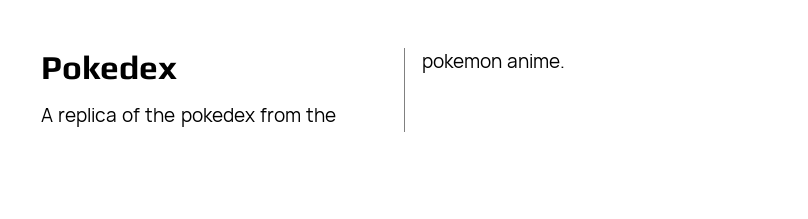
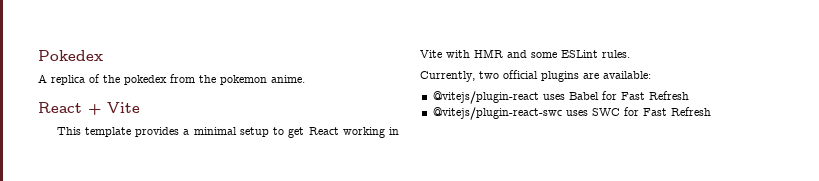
(566, 61) none -> [38,102,140,115] [56,127,399,138] [420,49,630,58] [420,70,651,82] [432,91,689,104] [432,107,711,120] // React + Vite // This template provides a minimal setup to get React working in Vite with HMR and some ESLint rules. // Currently, two official plugins are available: // @vitejs/plugin-react uses Babel for Fast Refresh // @vitejs/plugin-react-swc uses SWC for Fast Refresh

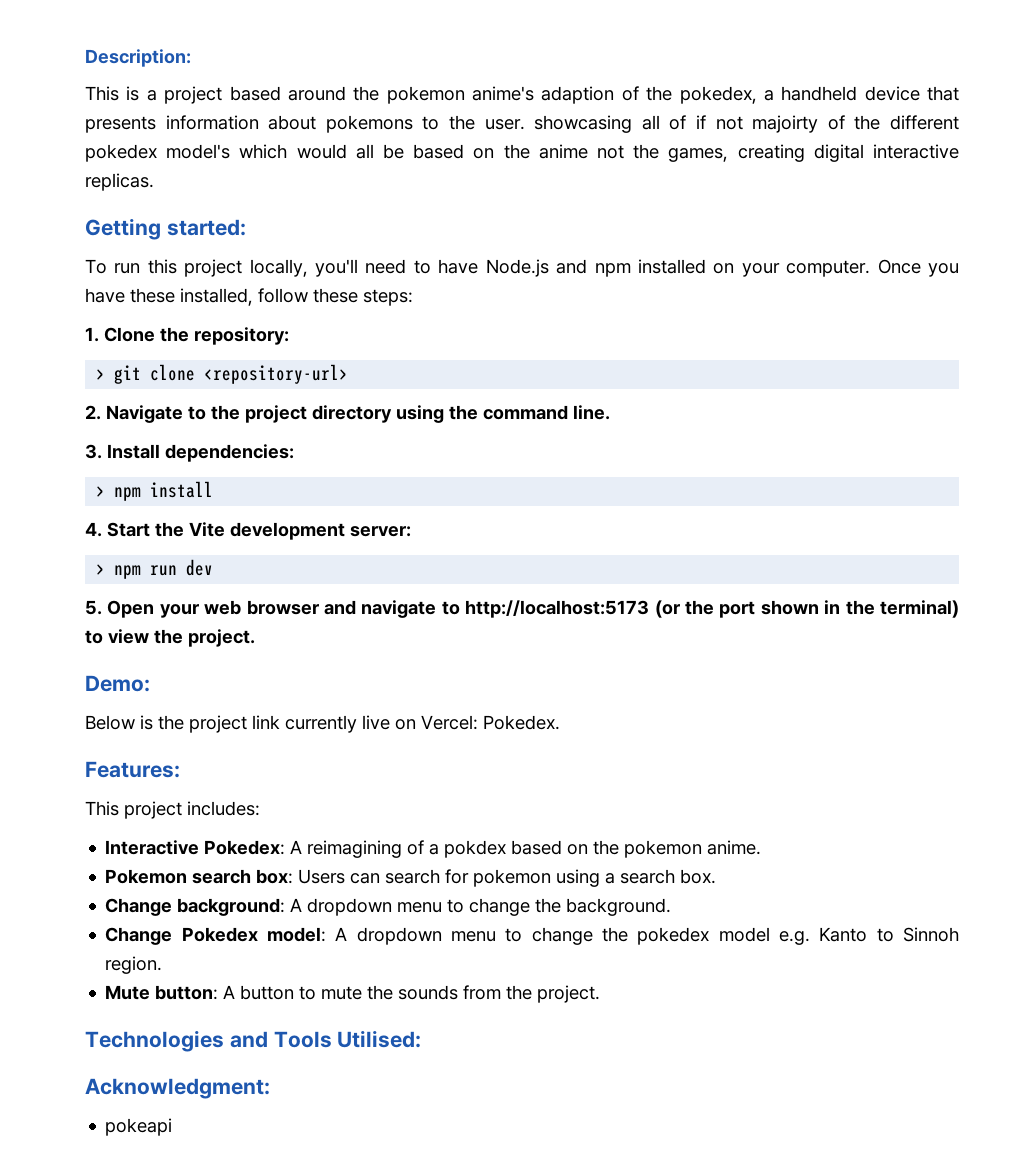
[38,50,103,61] [38,74,305,85] [38,102,140,115] [56,127,399,138] [420,49,630,58] [420,70,651,82] [432,91,689,104] [432,107,711,120] Pokedex // A replica of the pokedex from the pokemon anime. // React + Vite // This template provides a minimal setup to get React working in Vite with HMR and some ESLint rules. // Currently, two official plugins are available: // @vitejs/plugin-react uses Babel for Fast Refresh // @vitejs/plugin-react-swc uses SWC for Fast Refresh -> [85,49,191,67] [85,86,959,104] [85,115,960,133] [85,144,960,162] [85,173,154,191] [85,218,246,240] [85,259,959,277] [85,288,413,306] [85,327,289,345] [96,364,349,384] [85,405,610,423] [85,444,294,462] [96,481,214,501] [85,522,411,540] [96,559,214,579] [85,600,959,618] [85,629,255,647] [85,675,150,692] [85,715,560,733] [85,761,180,778] [85,801,260,819] [105,840,762,858] [105,869,717,887] [105,898,672,916] [105,927,959,945] [105,956,163,974] [105,985,601,1003] [85,1030,422,1052] [85,1078,270,1099] [105,1118,173,1136] Description: // This is a project based around the pokemon anime's adaption of the pokedex, a handheld device that presents information about pokemons to the user. showcasing all of if not majoirty of the different pokedex model's which would all be based on the anime not the games, creating digital interactive replicas. // Getting started: // To run this project locally, you'll need to have Node.js and npm installed on your computer. Once you have these installed, follow these steps: // 1. Clone the repository: // > git clone <repository-url> // 2. Navigate to the project directory using the command line. // 3. Install dependencies: // > npm install // 4. Start the Vite development server: // > npm run dev // 5. Open your web browser and navigate to http://localhost:5173 (or the port shown in the terminal) to view the project. // Demo: // Below is the project link currently live on Vercel: Pokedex. // Features: // This project includes: // Interactive Pokedex: A reimagining of a pokdex based on the pokemon anime. // Pokemon search box: Users can search for pokemon using a search box. // Change background: A dropdown menu to change the background. // Change Pokedex model: A dropdown menu to change the pokedex model e.g. Kanto to Sinnoh region. // Mute button: A button to mute the sounds from the project. // Technologies and Tools Utilised: // Acknowledgment: // pokeapi

